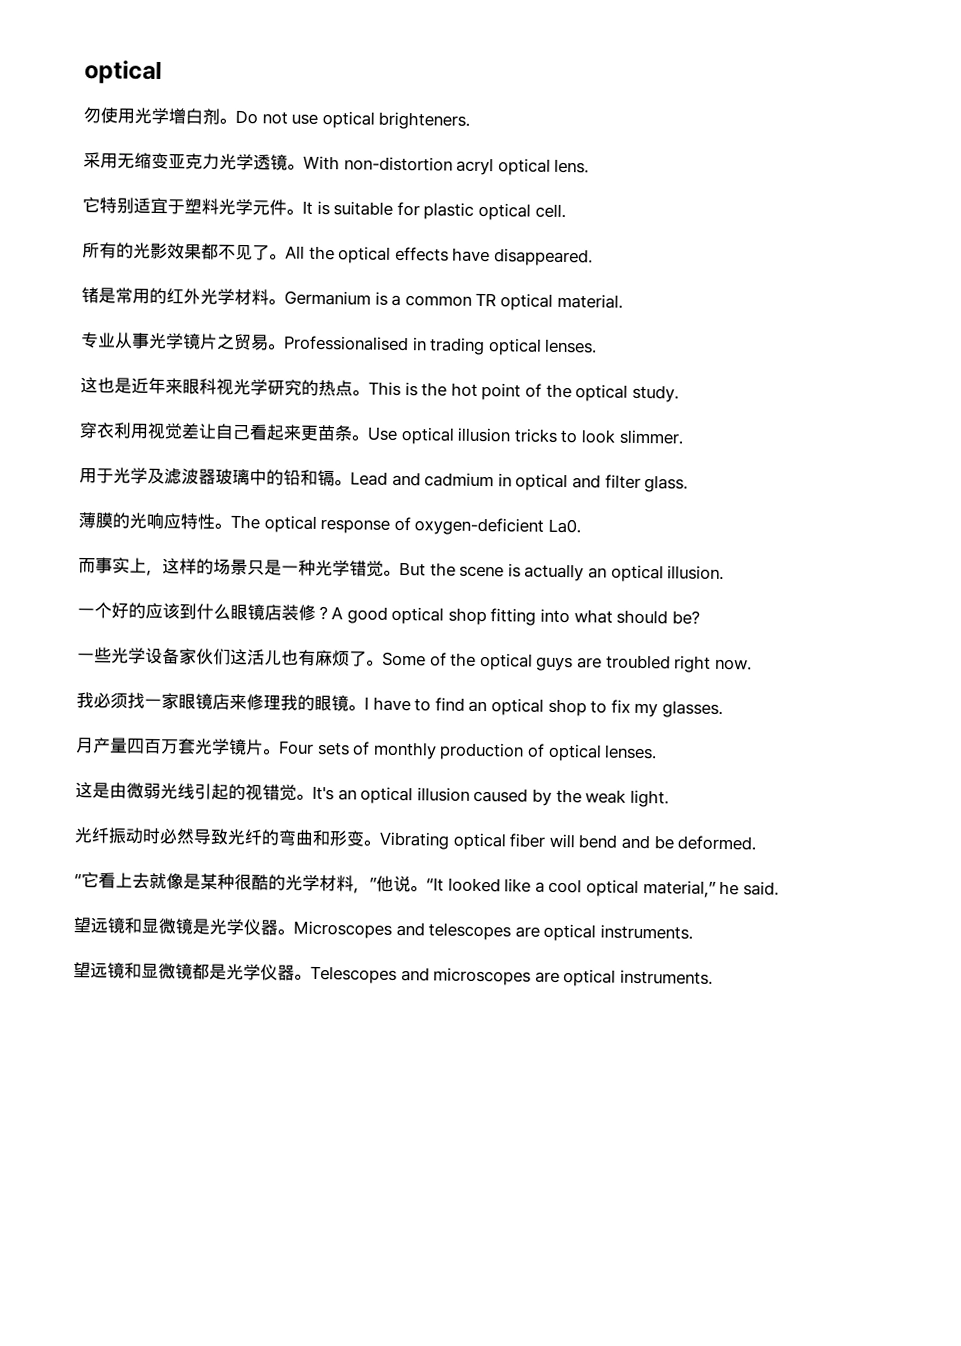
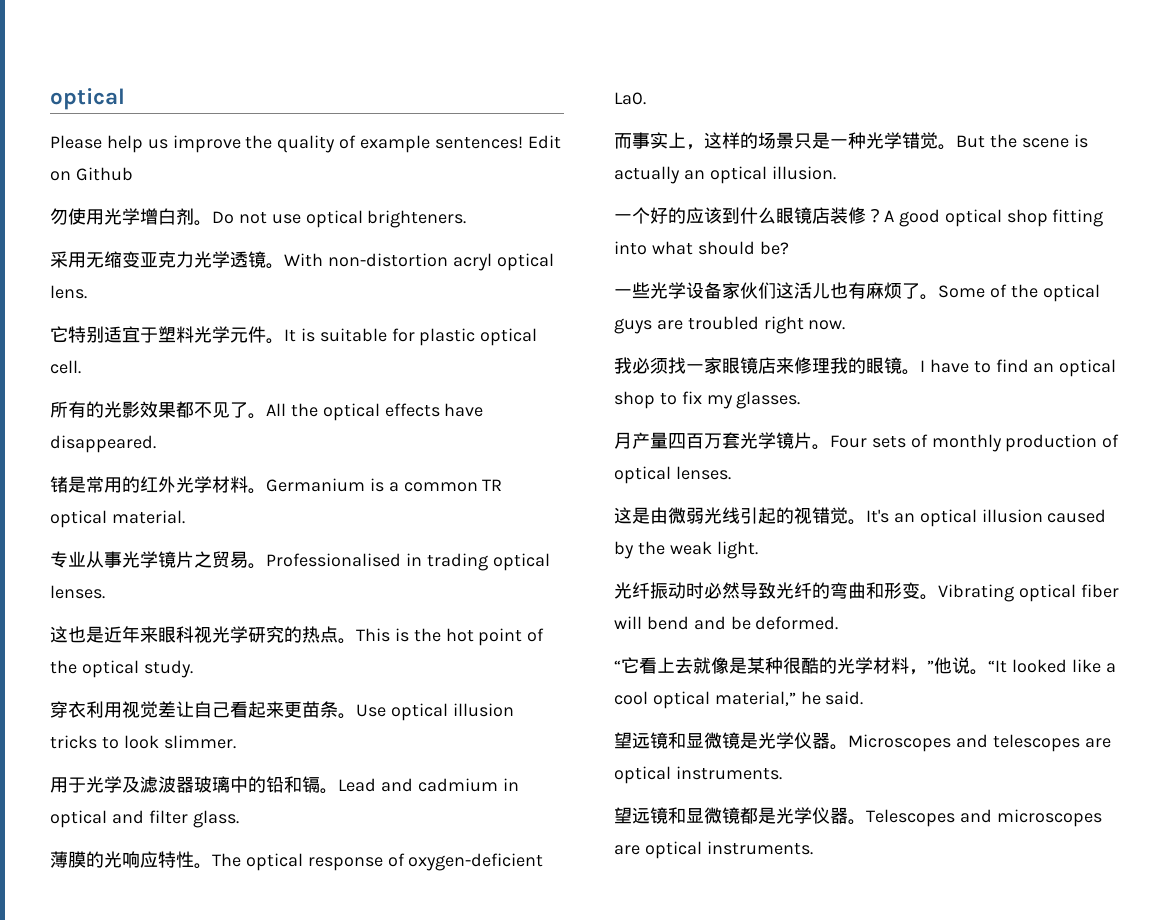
[84,60,162,84] optical -> [50,88,125,110] [50,135,561,153] [50,167,133,181] optical // Please help us improve the quality of example sentences! Edit on Github

